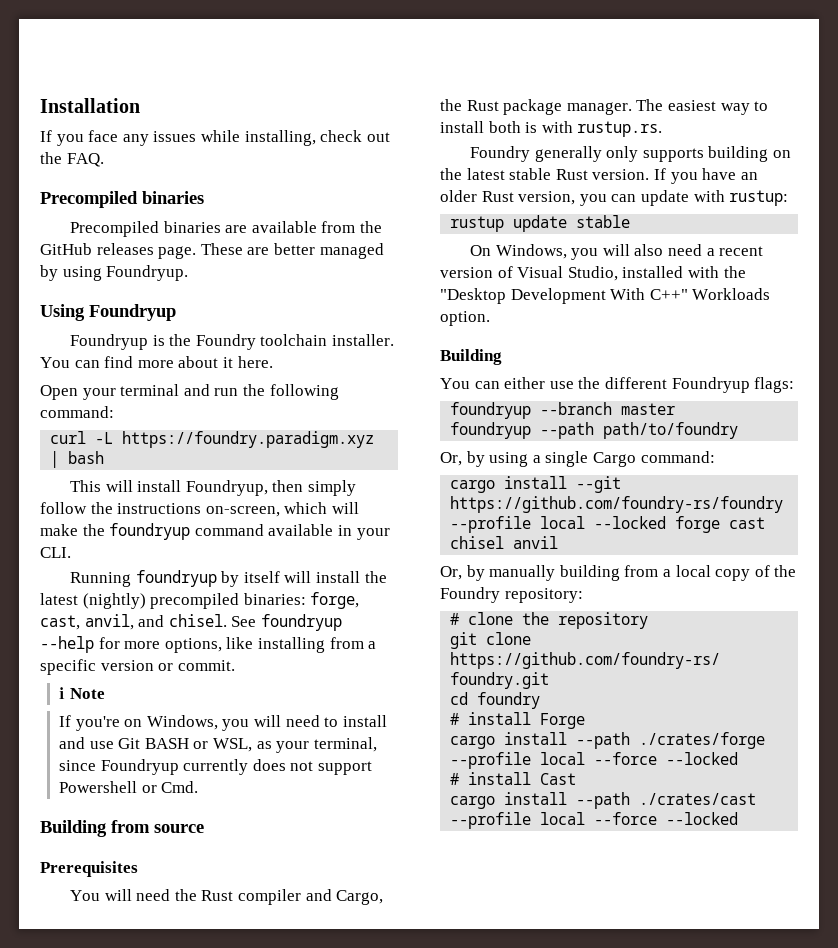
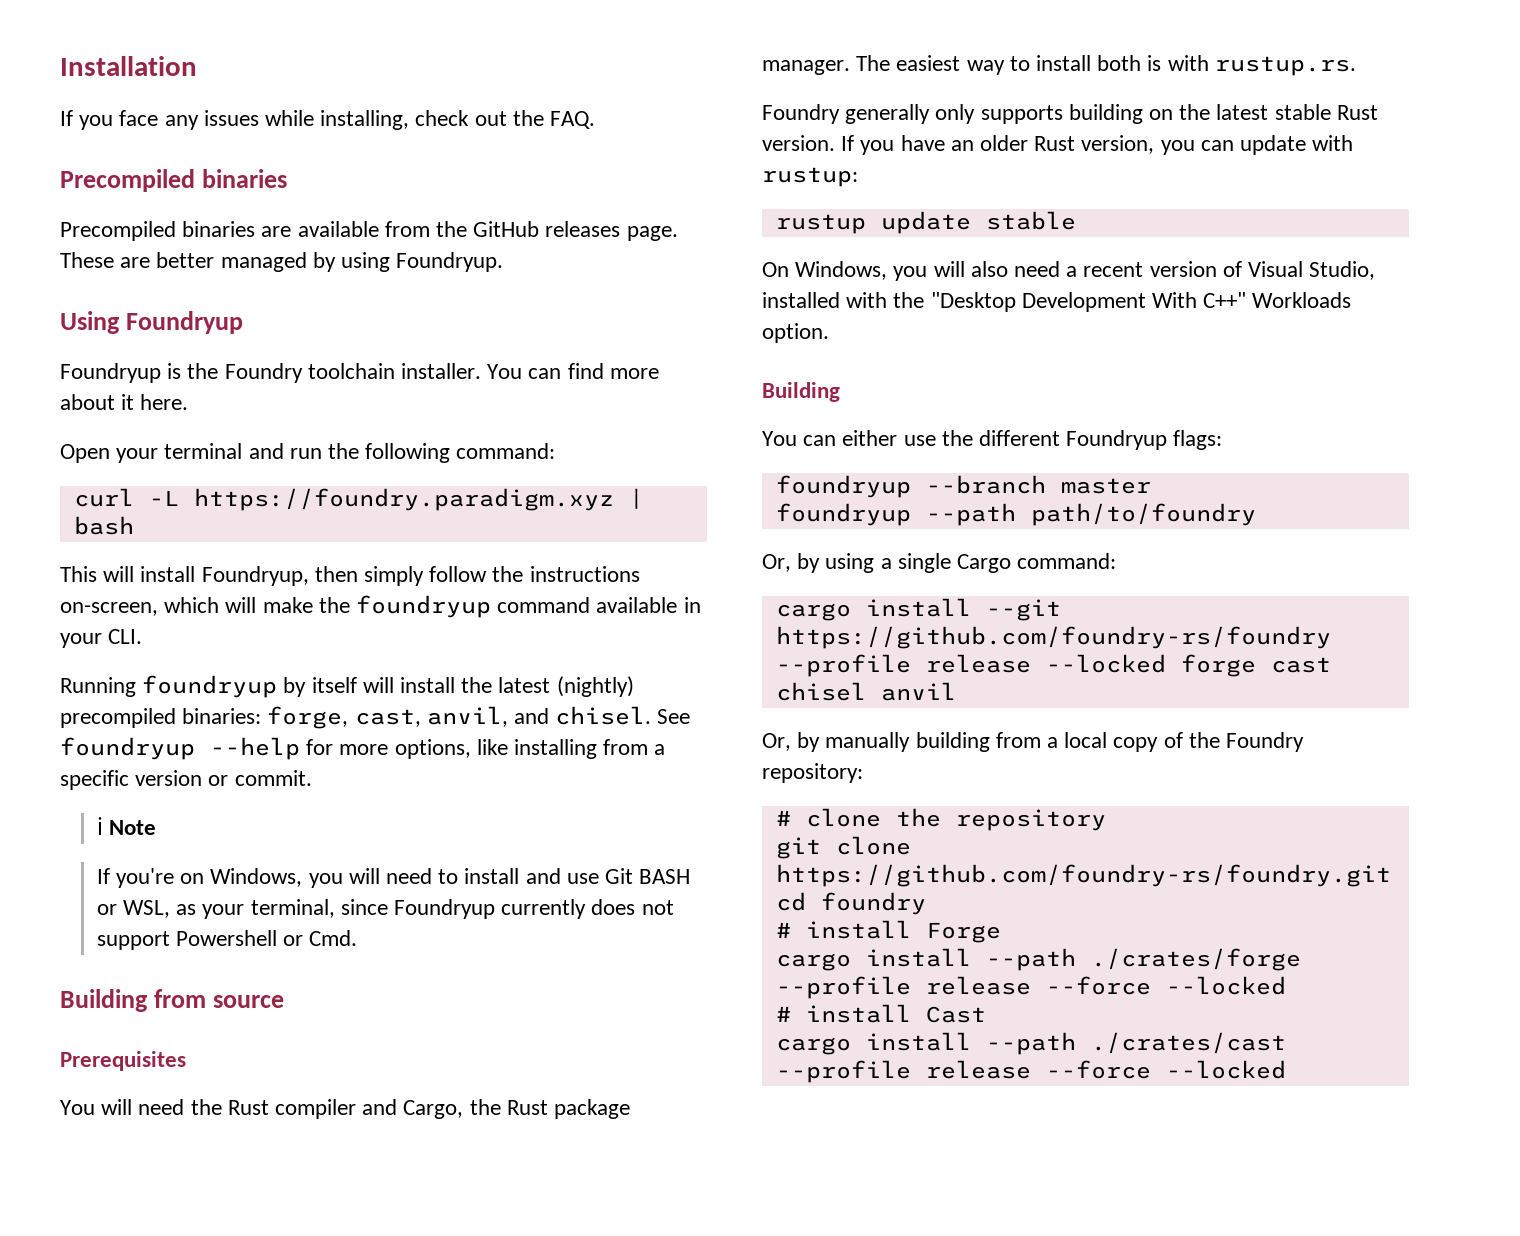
[540,516,586,529] local -> [925,654,1031,673] release
[540,752,586,765] local -> [925,976,1031,995] release
[540,812,586,825] local -> [925,1060,1031,1079] release

